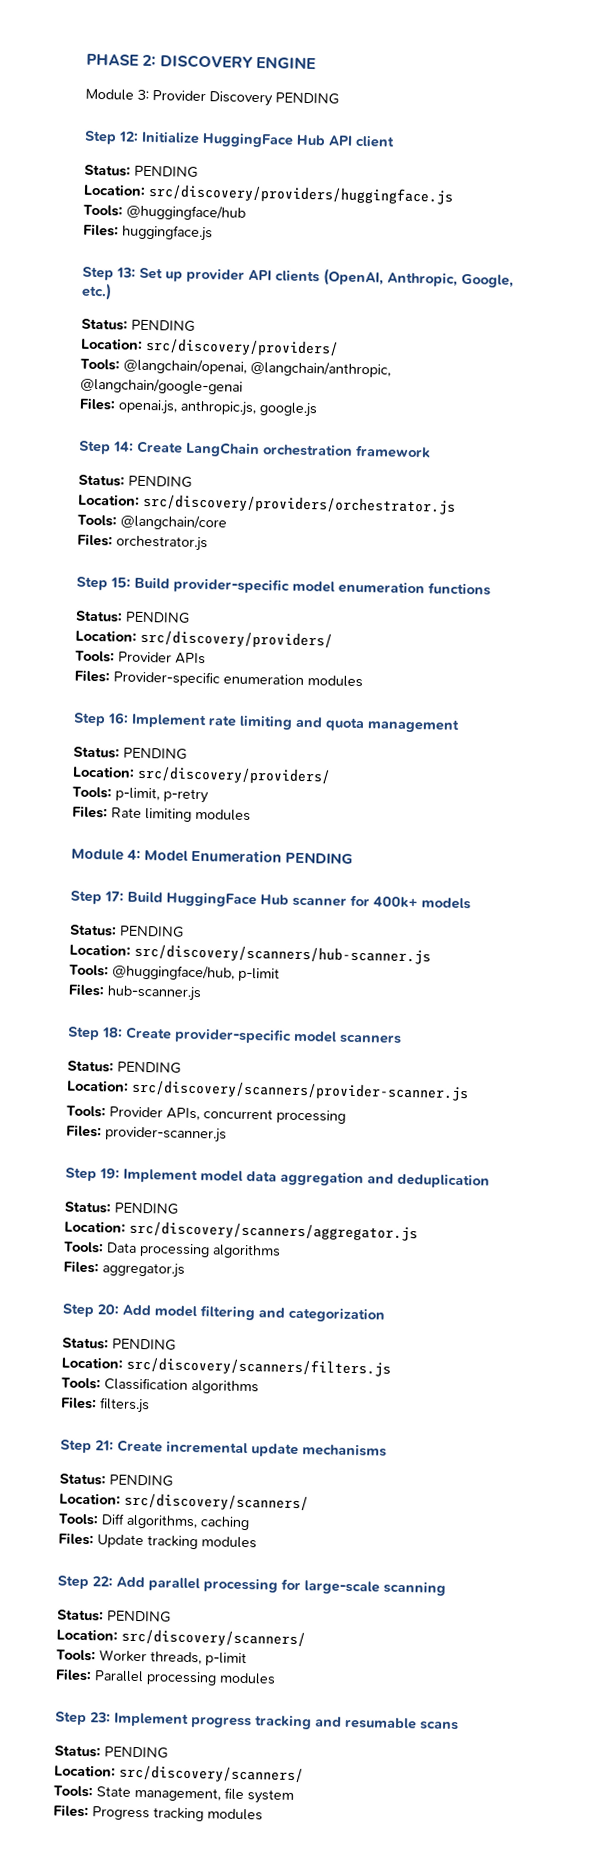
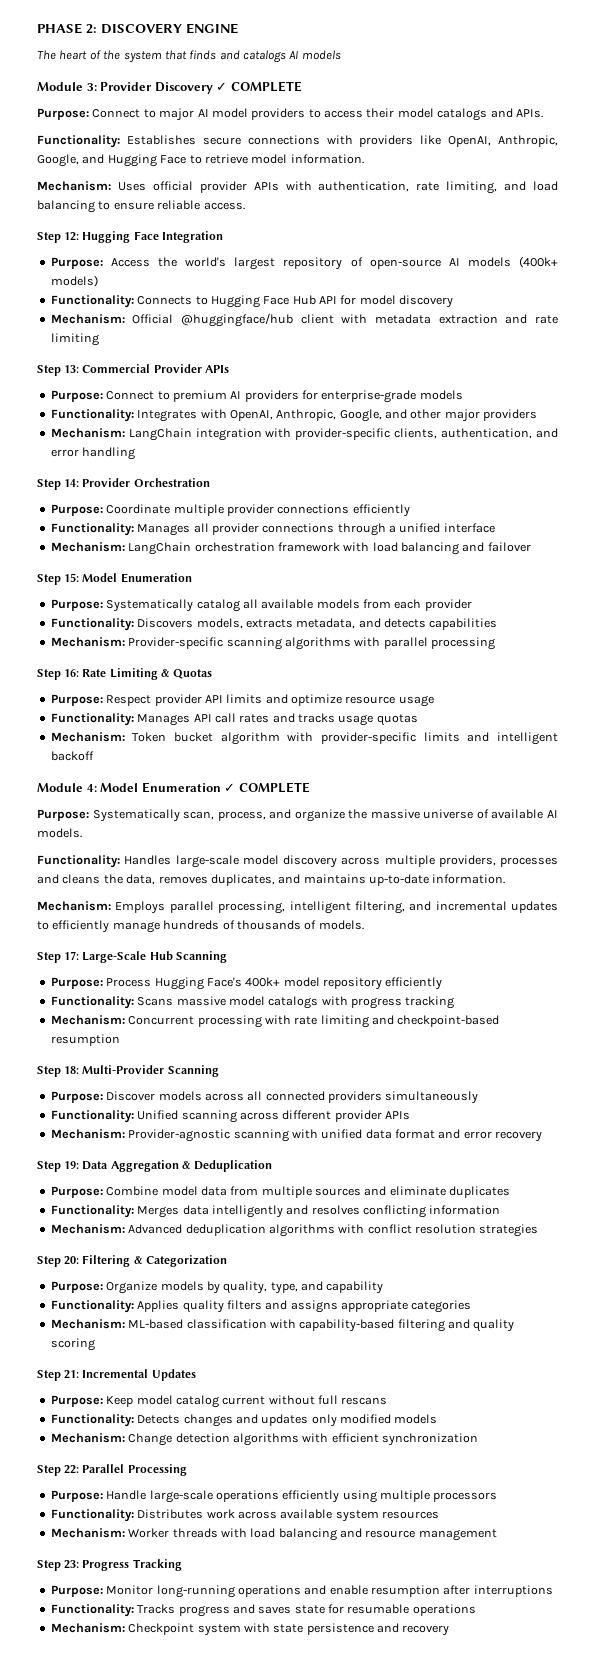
[85,88,340,107] [84,130,395,148] [84,164,199,178] [83,183,454,205] [83,204,246,221] [83,223,213,242] [82,266,514,288] [81,282,112,301] [81,318,196,332] [80,337,339,357] [80,358,391,378] [80,377,243,395] [79,397,318,418] [79,440,431,459] [78,474,193,488] [78,493,456,515] [77,514,227,531] [77,533,208,552] [76,576,491,596] [75,610,191,624] [75,629,333,649] [75,650,206,665] [74,669,363,688] [73,712,460,733] [73,746,188,760] [72,765,331,785] [72,786,209,804] [72,805,251,822] [71,848,354,864] [70,890,471,910] [69,924,185,938] [69,943,431,965] [69,964,280,982] [68,983,201,1002] [67,1026,402,1044] [67,1060,182,1074] [67,1079,469,1102] [66,1105,346,1124] [66,1124,227,1143] [65,1167,490,1189] [64,1201,179,1215] [64,1220,418,1242] [63,1241,281,1259] [63,1260,185,1278] [62,1303,385,1323] [62,1337,177,1351] [61,1356,391,1377] [61,1377,259,1395] [61,1396,150,1414] [60,1439,387,1458] [59,1473,174,1487] [59,1492,309,1512] [58,1513,249,1531] [58,1532,257,1550] [57,1575,446,1596] [57,1609,172,1623] [56,1628,306,1648] [56,1649,247,1667] [55,1668,276,1686] [55,1711,459,1731] [54,1745,169,1759] [54,1764,304,1784] [53,1785,294,1804] [53,1804,263,1822] Module 3: Provider Discovery PENDING // Step 12: Initialize HuggingFace Hub API client // Status: PENDING // Location: src/discovery/providers/huggingface.js // Tools: @huggingface/hub // Files: huggingface.js // Step 13: Set up provider API clients (OpenAI, Anthropic, Google, etc.) // Status: PENDING // Location: src/discovery/providers/ // Tools: @langchain/openai, @langchain/anthropic, @langchain/google-genai // Files: openai.js, anthropic.js, google.js // Step 14: Create LangChain orchestration framework // Status: PENDING // Location: src/discovery/providers/orchestrator.js // Tools: @langchain/core // Files: orchestrator.js // Step 15: Build provider-specific model enumeration functions // Status: PENDING // Location: src/discovery/providers/ // Tools: Provider APIs // Files: Provider-specific enumeration modules // Step 16: Implement rate limiting and quota management // Status: PENDING // Location: src/discovery/providers/ // Tools: p-limit, p-retry // Files: Rate limiting modules // Module 4: Model Enumeration PENDING // Step 17: Build HuggingFace Hub scanner for 400k+ models // Status: PENDING // Location: src/discovery/scanners/hub-scanner.js // Tools: @huggingface/hub, p-limit // Files: hub-scanner.js // Step 18: Create provider-specific model scanners // Status: PENDING // Location: src/discovery/scanners/provider-scanner.js // Tools: Provider APIs, concurrent processing // Files: provider-scanner.js // Step 19: Implement model data aggregation and deduplication // Status: PENDING // Location: src/discovery/scanners/aggregator.js // Tools: Data processing algorithms // Files: aggregator.js // Step 20: Add model filtering and categorization // Status: PENDING // Location: src/discovery/scanners/filters.js // Tools: Classification algorithms // Files: filters.js // Step 21: Create incremental update mechanisms // Status: PENDING // Location: src/discovery/scanners/ // Tools: Diff algorithms, caching // Files: Update tracking modules // Step 22: Add parallel processing for large-scale scanning // Status: PENDING // Location: src/discovery/scanners/ // Tools: Worker threads, p-limit // Files: Parallel processing modules // Step 23: Implement progress tracking and resumable scans // Status: PENDING // Location: src/discovery/scanners/ // Tools: State management, file system // Files: Progress tracking modules -> [37,50,341,63] [37,81,302,94] [37,108,543,121] [37,135,558,148] [37,154,364,167] [37,181,558,194] [37,200,245,213] [37,231,223,243] [50,256,558,270] [50,275,98,287] [50,295,454,308] [50,313,558,327] [50,333,99,346] [37,364,229,376] [50,390,463,403] [50,409,538,422] [50,428,558,441] [50,447,136,460] [37,478,210,490] [50,504,410,517] [50,523,495,536] [50,542,531,555] [37,573,192,585] [50,599,472,612] [50,618,498,631] [50,637,495,650] [37,668,213,680] [50,694,434,707] [50,713,418,726] [50,732,558,745] [50,751,94,761] [37,782,310,793] [37,809,558,822] [37,828,82,838] [37,855,558,868] [37,874,506,886] [37,901,558,914] [37,920,364,933] [37,951,227,963] [50,977,443,990] [50,996,455,1009] [50,1015,500,1028] [50,1034,120,1046] [37,1065,219,1077] [50,1091,479,1104] [50,1110,410,1123] [50,1129,543,1142] [37,1160,273,1172] [50,1186,511,1198] [50,1205,501,1218] [50,1224,539,1237] [37,1255,227,1267] [50,1281,384,1294] [50,1300,472,1313] [50,1319,515,1332] [50,1338,95,1351] [37,1369,196,1381] [50,1395,388,1408] [50,1414,438,1427] [50,1433,478,1446] [37,1464,187,1476] [50,1490,498,1503] [50,1509,439,1522] [50,1528,497,1541] [37,1559,182,1571] [50,1585,553,1598] [50,1604,476,1617] [50,1623,450,1636] The heart of the system that finds and catalogs AI models // Module 3: Provider Discovery ✓ COMPLETE // Purpose: Connect to major AI model providers to access their model catalogs and APIs. // Functionality: Establishes secure connections with providers like OpenAI, Anthropic, Google, and Hugging Face to retrieve model information. // Mechanism: Uses official provider APIs with authentication, rate limiting, and load balancing to ensure reliable access. // Step 12: Hugging Face Integration // Purpose: Access the world's largest repository of open-source AI models (400k+ models) // Functionality: Connects to Hugging Face Hub API for model discovery // Mechanism: Official @huggingface/hub client with metadata extraction and rate limiting // Step 13: Commercial Provider APIs // Purpose: Connect to premium AI providers for enterprise-grade models // Functionality: Integrates with OpenAI, Anthropic, Google, and other major providers // Mechanism: LangChain integration with provider-specific clients, authentication, and error handling // Step 14: Provider Orchestration // Purpose: Coordinate multiple provider connections efficiently // Functionality: Manages all provider connections through a unified interface // Mechanism: LangChain orchestration framework with load balancing and failover // Step 15: Model Enumeration // Purpose: Systematically catalog all available models from each provider // Functionality: Discovers models, extracts metadata, and detects capabilities // Mechanism: Provider-specific scanning algorithms with parallel processing // Step 16: Rate Limiting & Quotas // Purpose: Respect provider API limits and optimize resource usage // Functionality: Manages API call rates and tracks usage quotas // Mechanism: Token bucket algorithm with provider-specific limits and intelligent backoff // Module 4: Model Enumeration ✓ COMPLETE // Purpose: Systematically scan, process, and organize the massive universe of available AI models. // Functionality: Handles large-scale model discovery across multiple providers, processes and cleans the data, removes duplicates, and maintains up-to-date information. // Mechanism: Employs parallel processing, intelligent filtering, and incremental updates to efficiently manage hundreds of thousands of models. // Step 17: Large-Scale Hub Scanning // Purpose: Process Hugging Face's 400k+ model repository efficiently // Functionality: Scans massive model catalogs with progress tracking // Mechanism: Concurrent processing with rate limiting and checkpoint-based resumption // Step 18: Multi-Provider Scanning // Purpose: Discover models across all connected providers simultaneously // Functionality: Unified scanning across different provider APIs // Mechanism: Provider-agnostic scanning with unified data format and error recovery // Step 19: Data Aggregation & Deduplication // Purpose: Combine model data from multiple sources and eliminate duplicates // Functionality: Merges data intelligently and resolves conflicting information // Mechanism: Advanced deduplication algorithms with conflict resolution strategies // Step 20: Filtering & Categorization // Purpose: Organize models by quality, type, and capability // Functionality: Applies quality filters and assigns appropriate categories // Mechanism: ML-based classification with capability-based filtering and quality scoring // Step 21: Incremental Updates // Purpose: Keep model catalog current without full rescans // Functionality: Detects changes and updates only modified models // Mechanism: Change detection algorithms with efficient synchronization // Step 22: Parallel Processing // Purpose: Handle large-scale operations efficiently using multiple processors // Functionality: Distributes work across available system resources // Mechanism: Worker threads with load balancing and resource management // Step 23: Progress Tracking // Purpose: Monitor long-running operations and enable resumption after interruptions // Functionality: Tracks progress and saves state for resumable operations // Mechanism: Checkpoint system with state persistence and recovery

